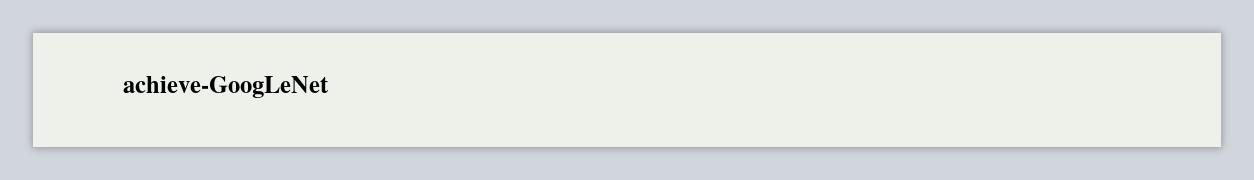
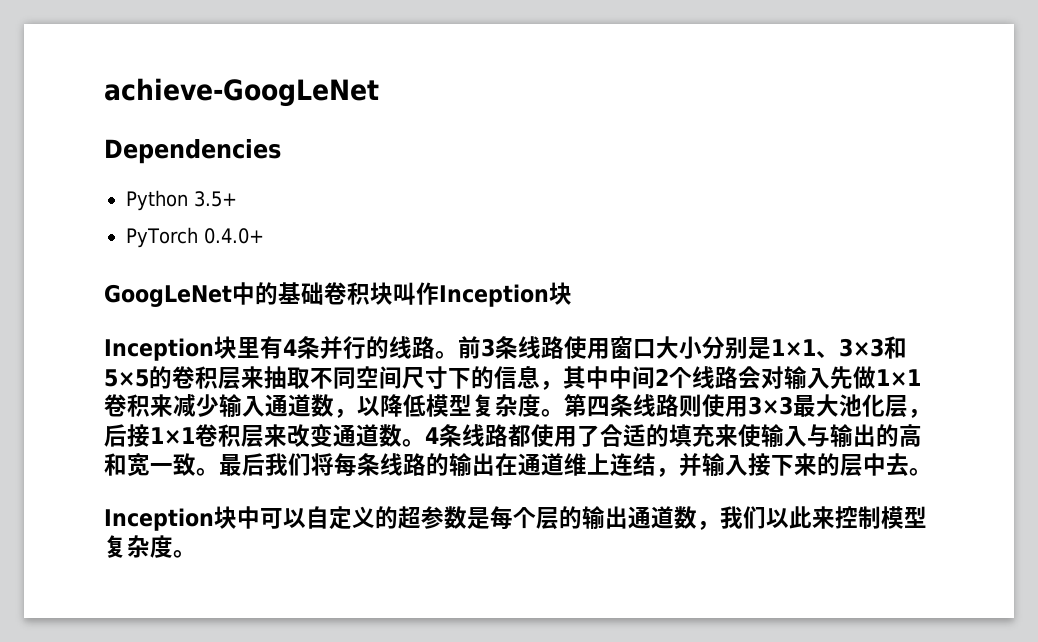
(329, 87) none -> [104,139,281,164] [126,190,237,211] [126,227,264,248] [104,282,572,307] [104,336,907,361] [104,365,921,390] [104,394,931,418] [104,423,922,448] [104,452,932,477] [104,506,927,531] [104,535,196,558] // Dependencies // Python 3.5+ // PyTorch 0.4.0+ // GoogLeNet中的基础卷积块叫作Inception块 // Inception块里有4条并行的线路。前3条线路使用窗口大小分别是1×1、3×3和5×5的卷积层来抽取不同空间尺寸下的信息，其中中间2个线路会对输入先做1×1卷积来减少输入通道数，以降低模型复杂度。第四条线路则使用3×3最大池化层，后接1×1卷积层来改变通道数。4条线路都使用了合适的填充来使输入与输出的高和宽一致。最后我们将每条线路的输出在通道维上连结，并输入接下来的层中去。 // Inception块中可以自定义的超参数是每个层的输出通道数，我们以此来控制模型复杂度。

